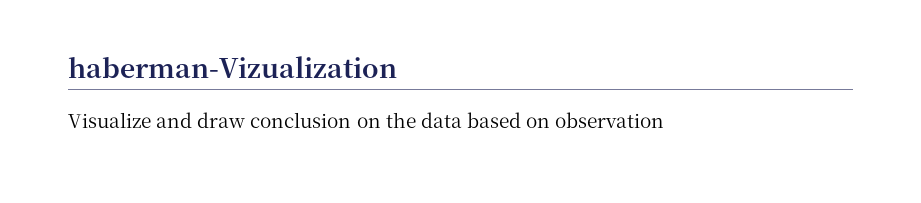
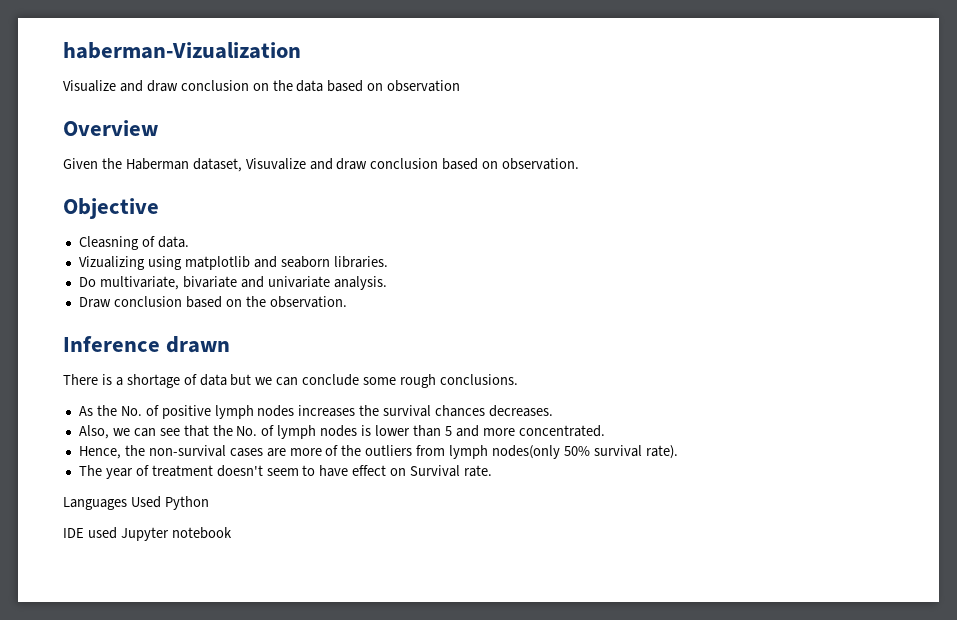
(665, 120) none -> [63,120,158,136] [63,158,580,172] [63,198,159,219] [78,236,189,250] [78,256,388,270] [78,276,387,290] [78,296,347,308] [63,336,231,353] [63,374,518,388] [78,405,554,419] [78,425,605,439] [78,445,678,459] [78,465,493,479] [63,496,209,510] [63,527,232,541] // Overview // Given the Haberman dataset, Visuvalize and draw conclusion based on observation. // Objective // Cleasning of data. // Vizualizing using matplotlib and seaborn libraries. // Do multivariate, bivariate and univariate analysis. // Draw conclusion based on the observation. // Inference drawn // There is a shortage of data but we can conclude some rough conclusions. // As the No. of positive lymph nodes increases the survival chances decreases. // Also, we can see that the No. of lymph nodes is lower than 5 and more concentrated. // Hence, the non-survival cases are more of the outliers from lymph nodes(only 50% survival rate). // The year of treatment doesn't seem to have effect on Survival rate. // Languages Used Python // IDE used Jupyter notebook

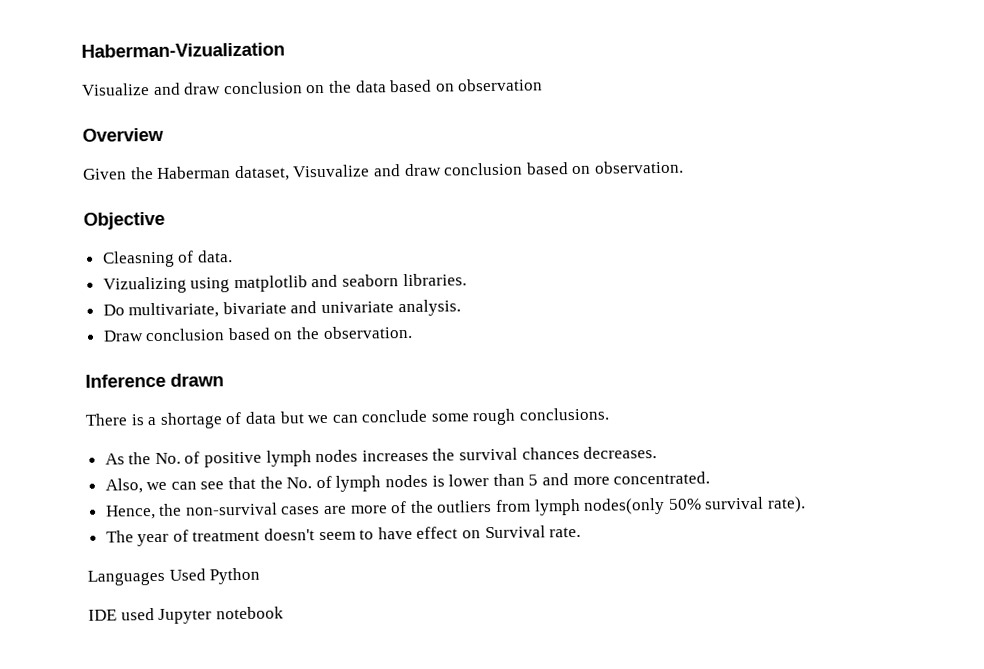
[63,42,301,59] haberman-Vizualization -> [81,42,285,58] Haberman-Vizualization

